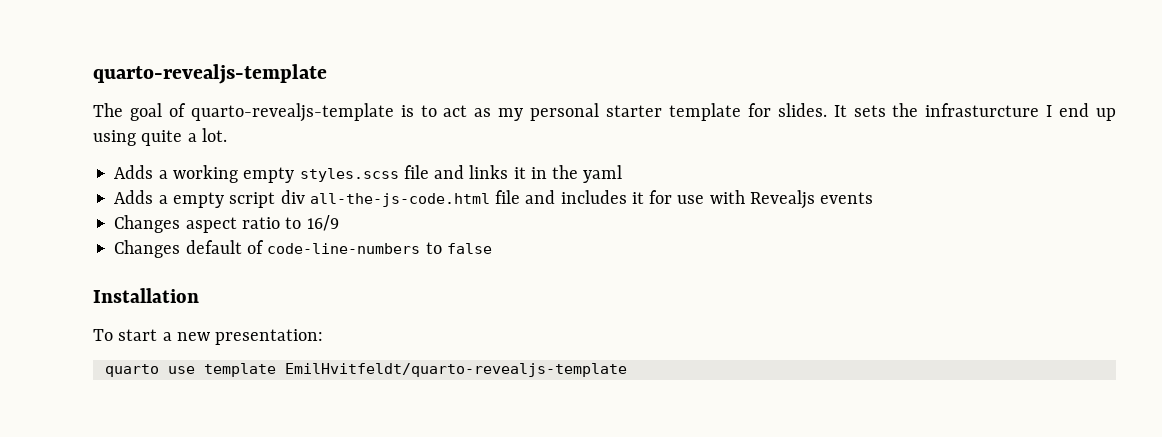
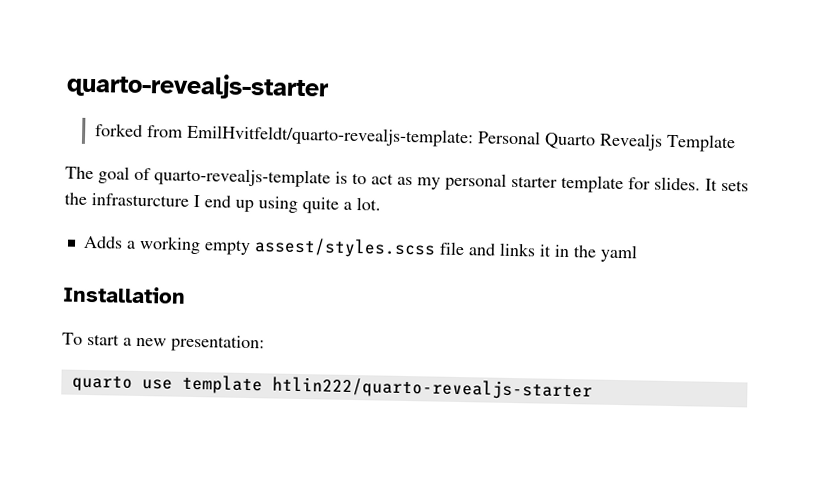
[93,64,327,84] quarto-revealjs-template -> [66,71,329,101] [94,123,736,153] quarto-revealjs-starter // forked from EmilHvitfeldt/quarto-revealjs-template: Personal Quarto Revealjs Template
[299,168,399,182] styles.scss -> [253,237,436,259] assest/styles.scss
[114,190,874,209] [114,215,339,233] [114,240,492,258] // Adds a empty script div all-the-js-code.html file and includes it for use with Revealjs events // Changes aspect ratio to 16/9 // Changes default of code-line-numbers to false -> (638, 253) none
[284,363,627,377] EmilHvitfeldt/quarto-revealjs-template -> [271,376,593,401] htlin222/quarto-revealjs-starter

